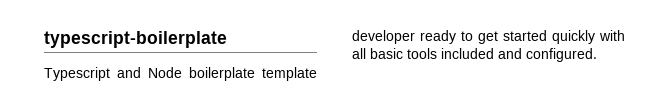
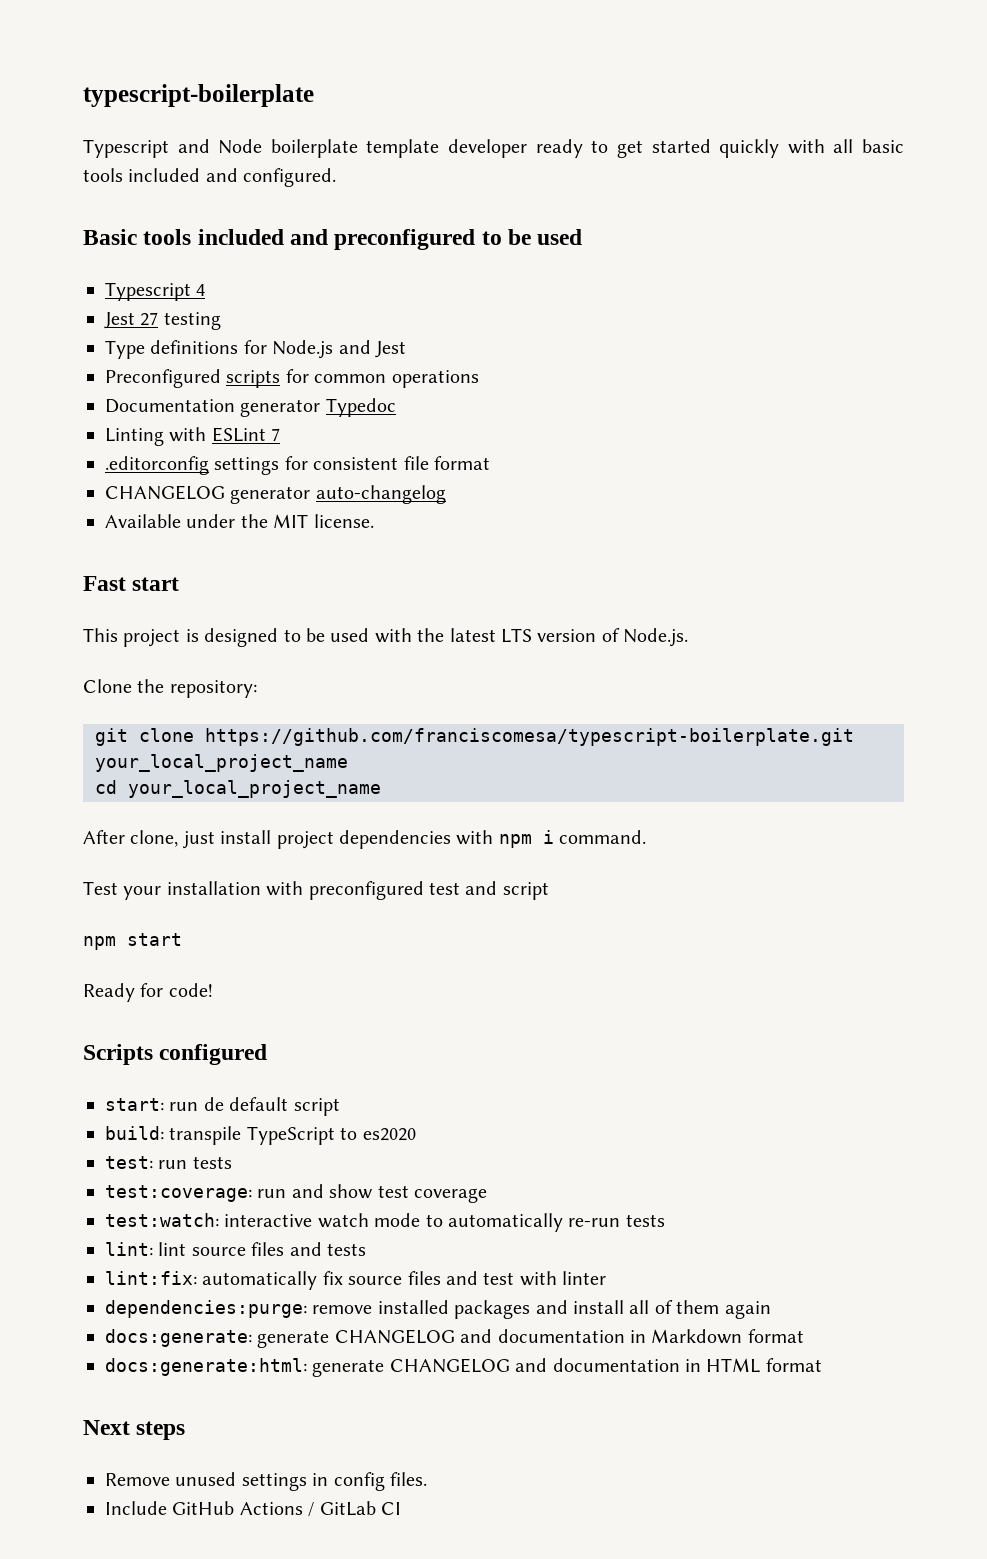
(597, 55) none -> [83,229,583,250] [105,282,206,301] [104,312,221,330] [105,340,406,359] [105,369,479,388] [105,398,396,417] [105,427,281,446] [105,456,490,475] [105,485,446,504] [105,514,374,528] [83,576,180,591] [83,628,689,647] [83,679,257,698] [95,728,854,746] [95,754,348,772] [95,780,381,798] [83,830,647,849] [83,881,549,900] [83,933,182,950] [83,983,213,1002] [83,1044,268,1065] [105,1097,340,1116] [105,1126,416,1145] [105,1156,232,1169] [105,1184,487,1203] [105,1213,665,1232] [105,1242,366,1256] [105,1271,607,1290] [105,1300,771,1319] [105,1329,804,1348] [105,1358,822,1377] [83,1420,186,1440] [105,1472,427,1491] [105,1501,401,1517] // Basic tools included and preconfigured to be used // Typescript 4 // Jest 27 testing // Type definitions for Node.js and Jest // Preconfigured scripts for common operations // Documentation generator Typedoc // Linting with ESLint 7 // .editorconfig settings for consistent file format // CHANGELOG generator auto-changelog // Available under the MIT license. // Fast start // This project is designed to be used with the latest LTS version of Node.js. // Clone the repository: // git clone https://github.com/franciscomesa/typescript-boilerplate.git your_local_project_name // cd your_local_project_name // After clone, just install project dependencies with npm i command. // Test your installation with preconfigured test and script // npm start // Ready for code! // Scripts configured // start: run de default script // build: transpile TypeScript to es2020 // test: run tests // test:coverage: run and show test coverage // test:watch: interactive watch mode to automatically re-run tests // lint: lint source files and tests // lint:fix: automatically fix source files and test with linter // dependencies:purge: remove installed packages and install all of them again // docs:generate: generate CHANGELOG and documentation in Markdown format // docs:generate:html: generate CHANGELOG and documentation in HTML format // Next steps // Remove unused settings in config files. // Include GitHub Actions / GitLab CI

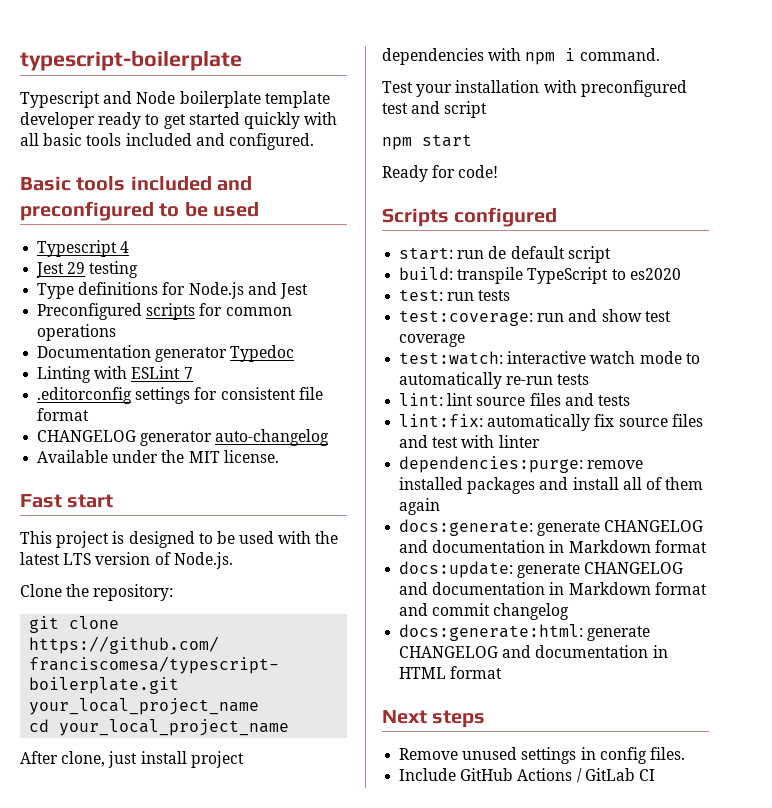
[140,312,159,326] 27 -> [67,262,86,274] 29
(804, 1336) none -> [399,561,684,578] [399,582,707,595] [399,603,570,620] // docs:update: generate CHANGELOG and documentation in Markdown format and commit changelog

